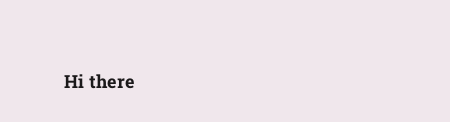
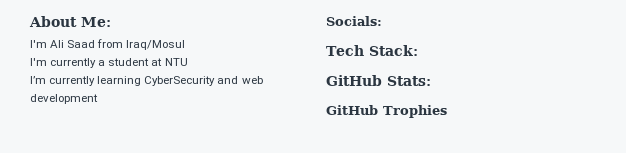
[64,74,135,89] Hi there -> [29,16,111,27] [30,39,186,50] [30,58,188,68] [30,76,263,86] [30,94,98,104] [326,16,382,26] [326,45,418,56] [326,75,431,86] [326,105,447,118] About Me: // I'm Ali Saad from Iraq/Mosul // I'm currently a student at NTU // I’m currently learning CyberSecurity and web development // Socials: // Tech Stack: // GitHub Stats: // GitHub Trophies

